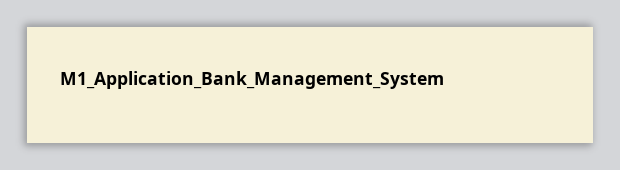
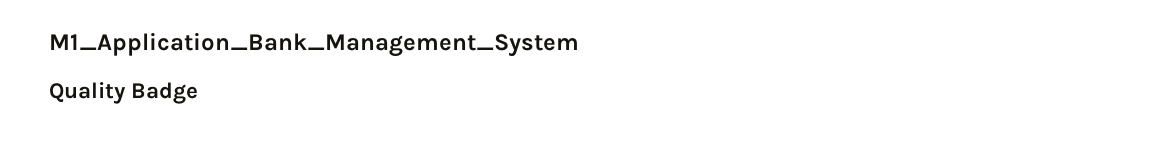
(444, 80) none -> [49,82,199,104] // Quality Badge

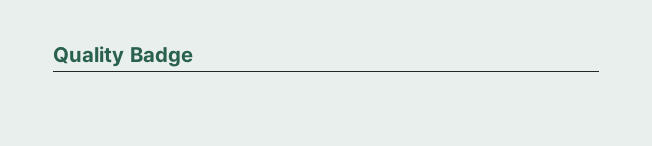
[49,32,579,57] M1_Application_Bank_Management_System // -> (53, 56) none

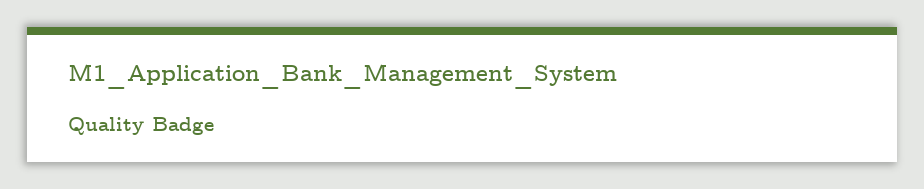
(53, 56) none -> [68,64,617,89] M1_Application_Bank_Management_System //

